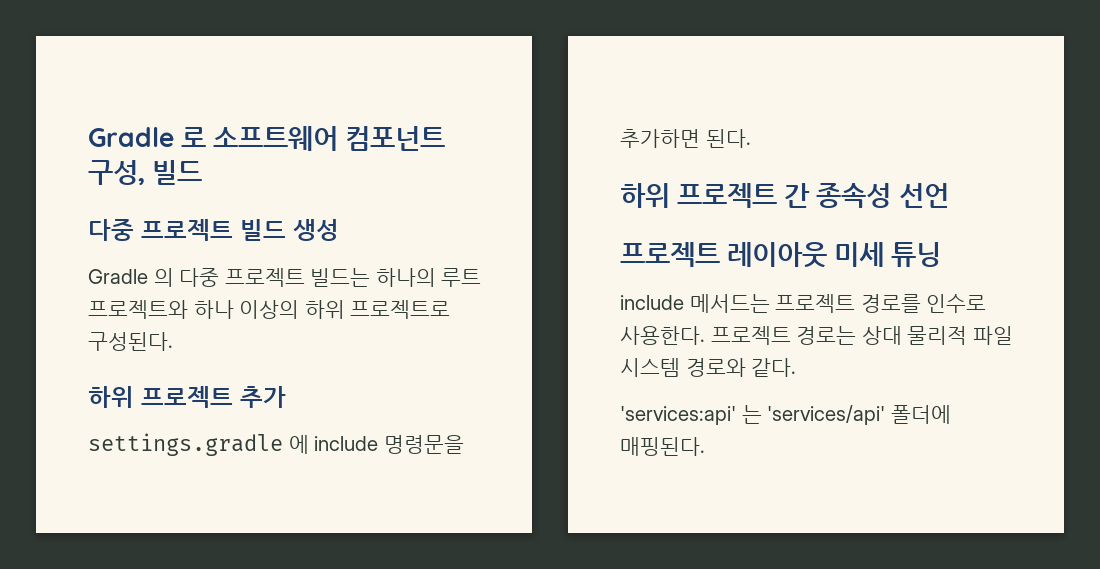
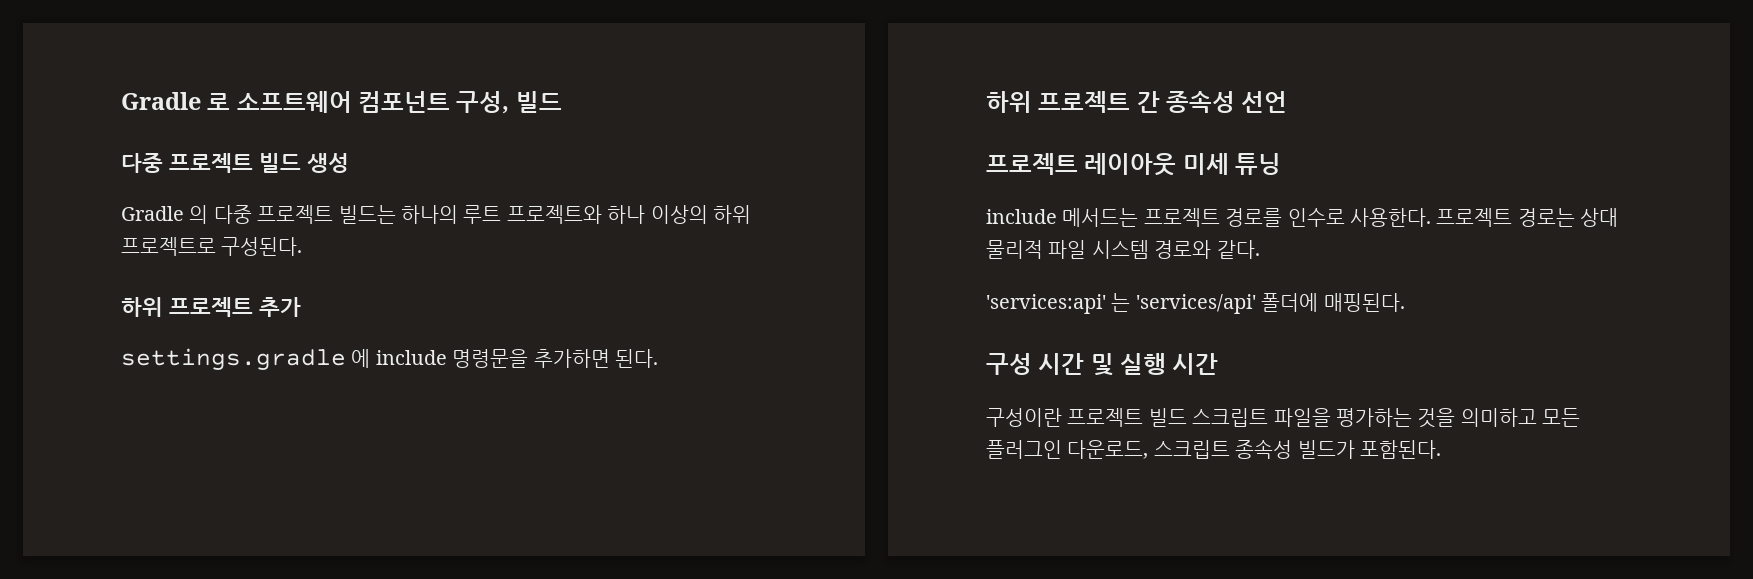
(705, 446) none -> [986,353,1219,376] [986,408,1581,428] [986,439,1441,459] // 구성 시간 및 실행 시간 // 구성이란 프로젝트 빌드 스크립트 파일을 평가하는 것을 의미하고 모든 플러그인 다운로드, 스크립트 종속성 빌드가 포함된다.

